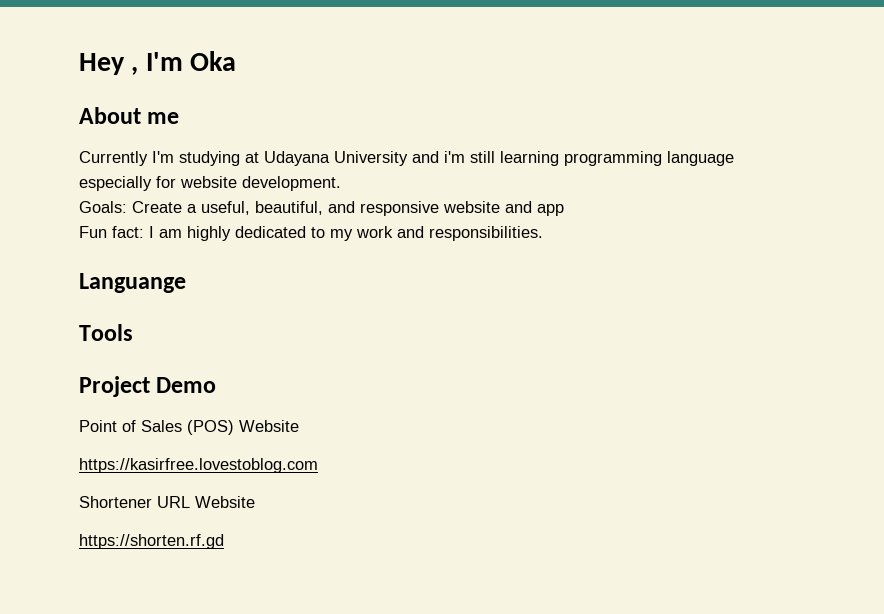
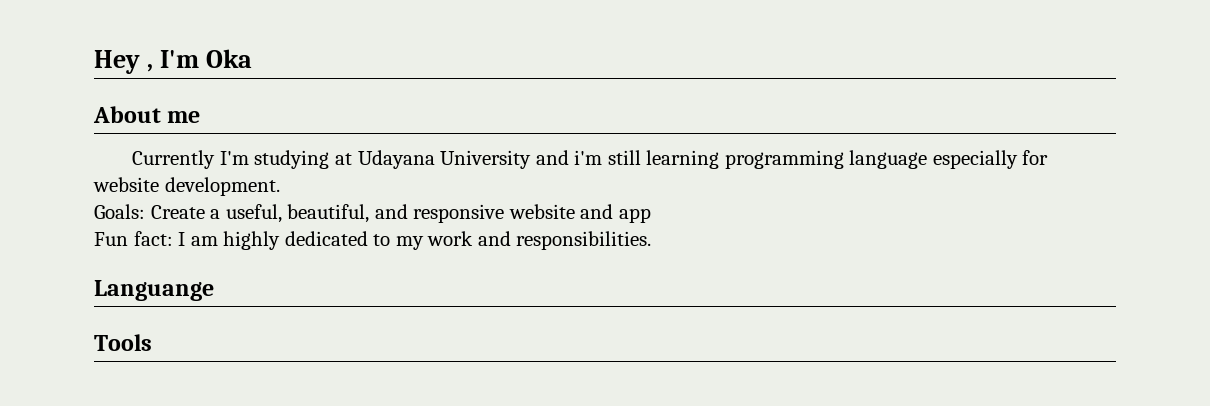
[79,376,217,397] [79,420,299,435] [79,458,318,473] [79,496,255,508] [79,534,224,549] // Project Demo // Point of Sales (POS) Website // https://kasirfree.lovestoblog.com // Shortener URL Website // https://shorten.rf.gd -> (152, 342) none

